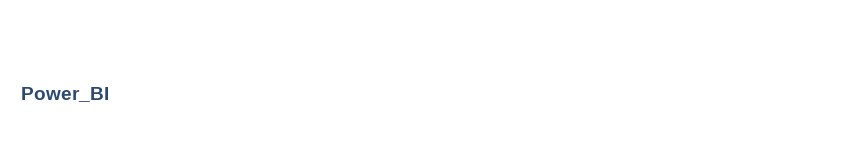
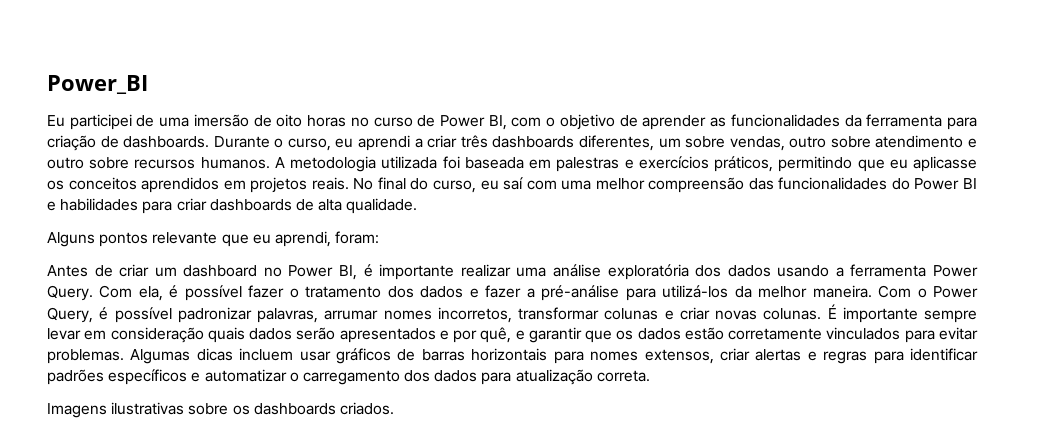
(109, 94) none -> [47,114,978,130] [47,135,977,151] [47,156,978,172] [47,177,977,193] [47,198,418,214] [47,231,380,247] [47,264,978,280] [47,285,979,301] [47,304,977,323] [47,327,979,343] [47,348,978,364] [47,369,650,385] [47,402,394,418] // Eu participei de uma imersão de oito horas no curso de Power BI, com o objetivo de aprender as funcionalidades da ferramenta para criação de dashboards. Durante o curso, eu aprendi a criar três dashboards diferentes, um sobre vendas, outro sobre atendimento e outro sobre recursos humanos. A metodologia utilizada foi baseada em palestras e exercícios práticos, permitindo que eu aplicasse os conceitos aprendidos em projetos reais. No final do curso, eu saí com uma melhor compreensão das funcionalidades do Power BI e habilidades para criar dashboards de alta qualidade. // Alguns pontos relevante que eu aprendi, foram: // Antes de criar um dashboard no Power BI, é importante realizar uma análise exploratória dos dados usando a ferramenta Power Query. Com ela, é possível fazer o tratamento dos dados e fazer a pré-análise para utilizá-los da melhor maneira. Com o Power Query, é possível padronizar palavras, arrumar nomes incorretos, transformar colunas e criar novas colunas. É importante sempre levar em consideração quais dados serão apresentados e por quê, e garantir que os dados estão corretamente vinculados para evitar problemas. Algumas dicas incluem usar gráficos de barras horizontais para nomes extensos, criar alertas e regras para identificar padrões específicos e automatizar o carregamento dos dados para atualização correta. // Imagens ilustrativas sobre os dashboards criados.

